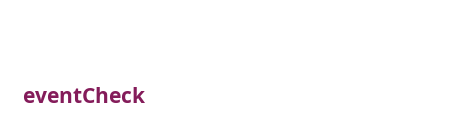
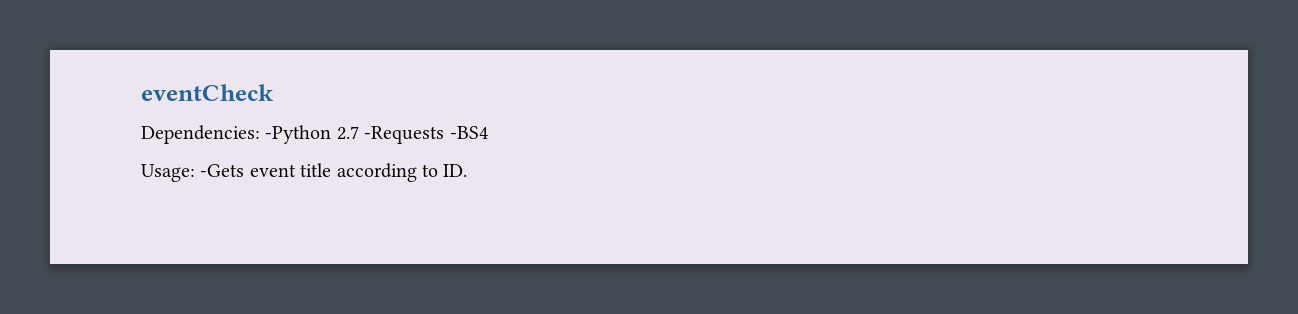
(146, 95) none -> [141,125,488,144] [141,163,468,182] // Dependencies: -Python 2.7 -Requests -BS4 // Usage: -Gets event title according to ID.

